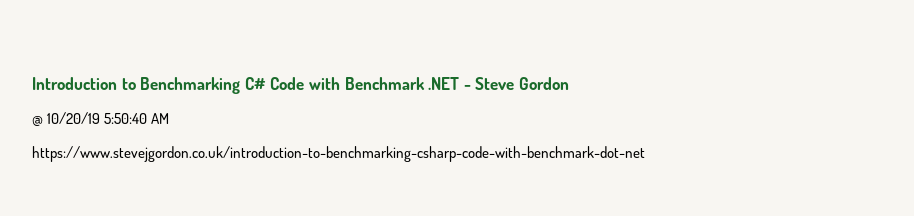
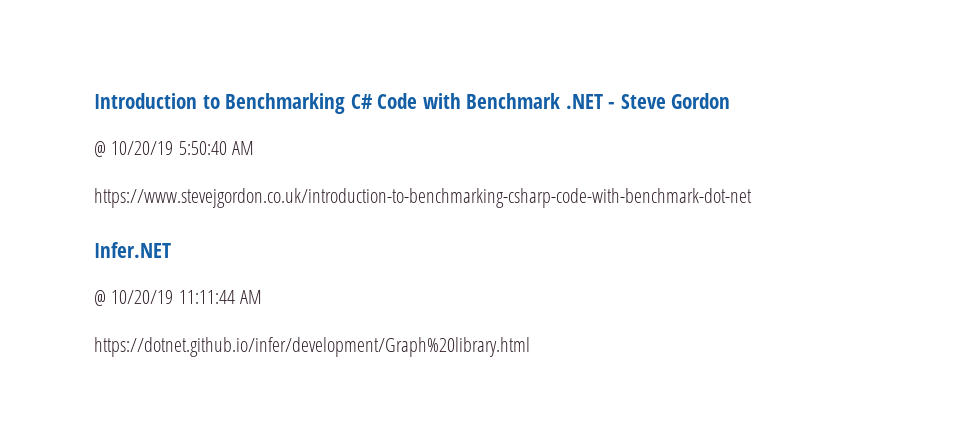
(645, 154) none -> [94,242,171,258] [94,290,262,306] [94,337,530,357] // Infer.NET // @ 10/20/19 11:11:44 AM // https://dotnet.github.io/infer/development/Graph%20library.html

